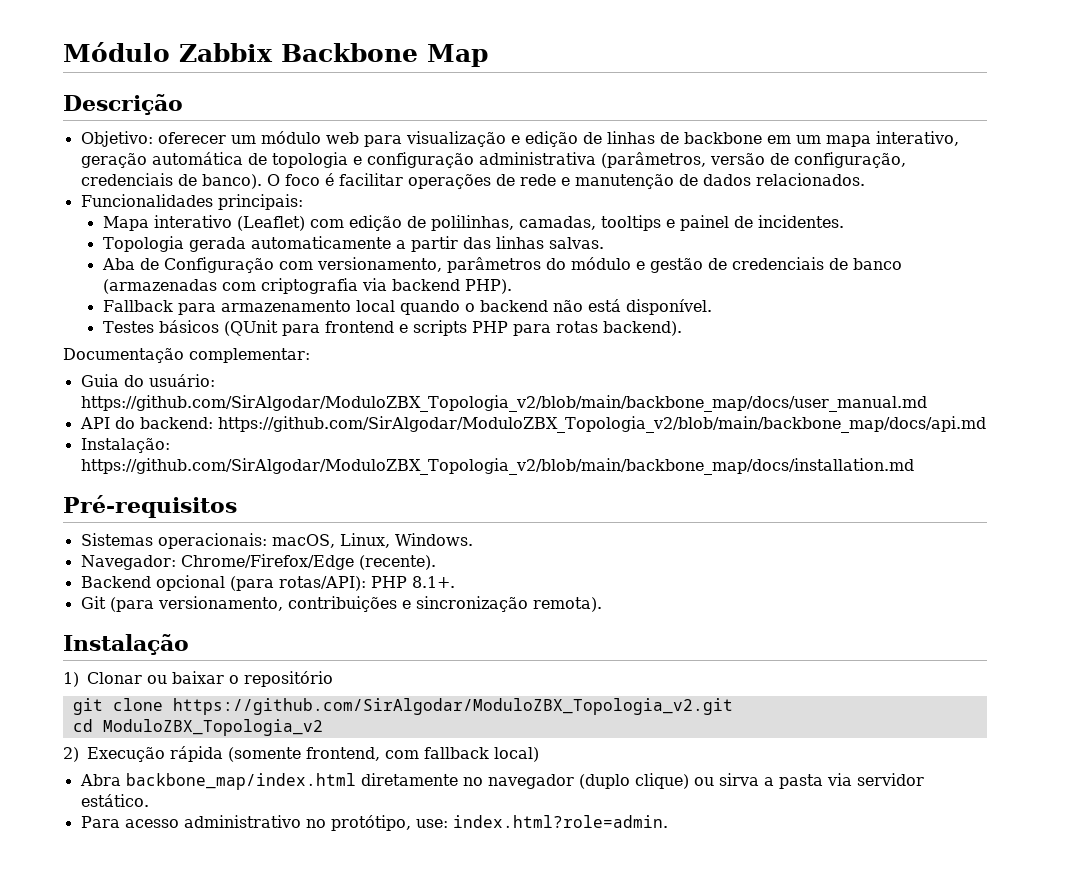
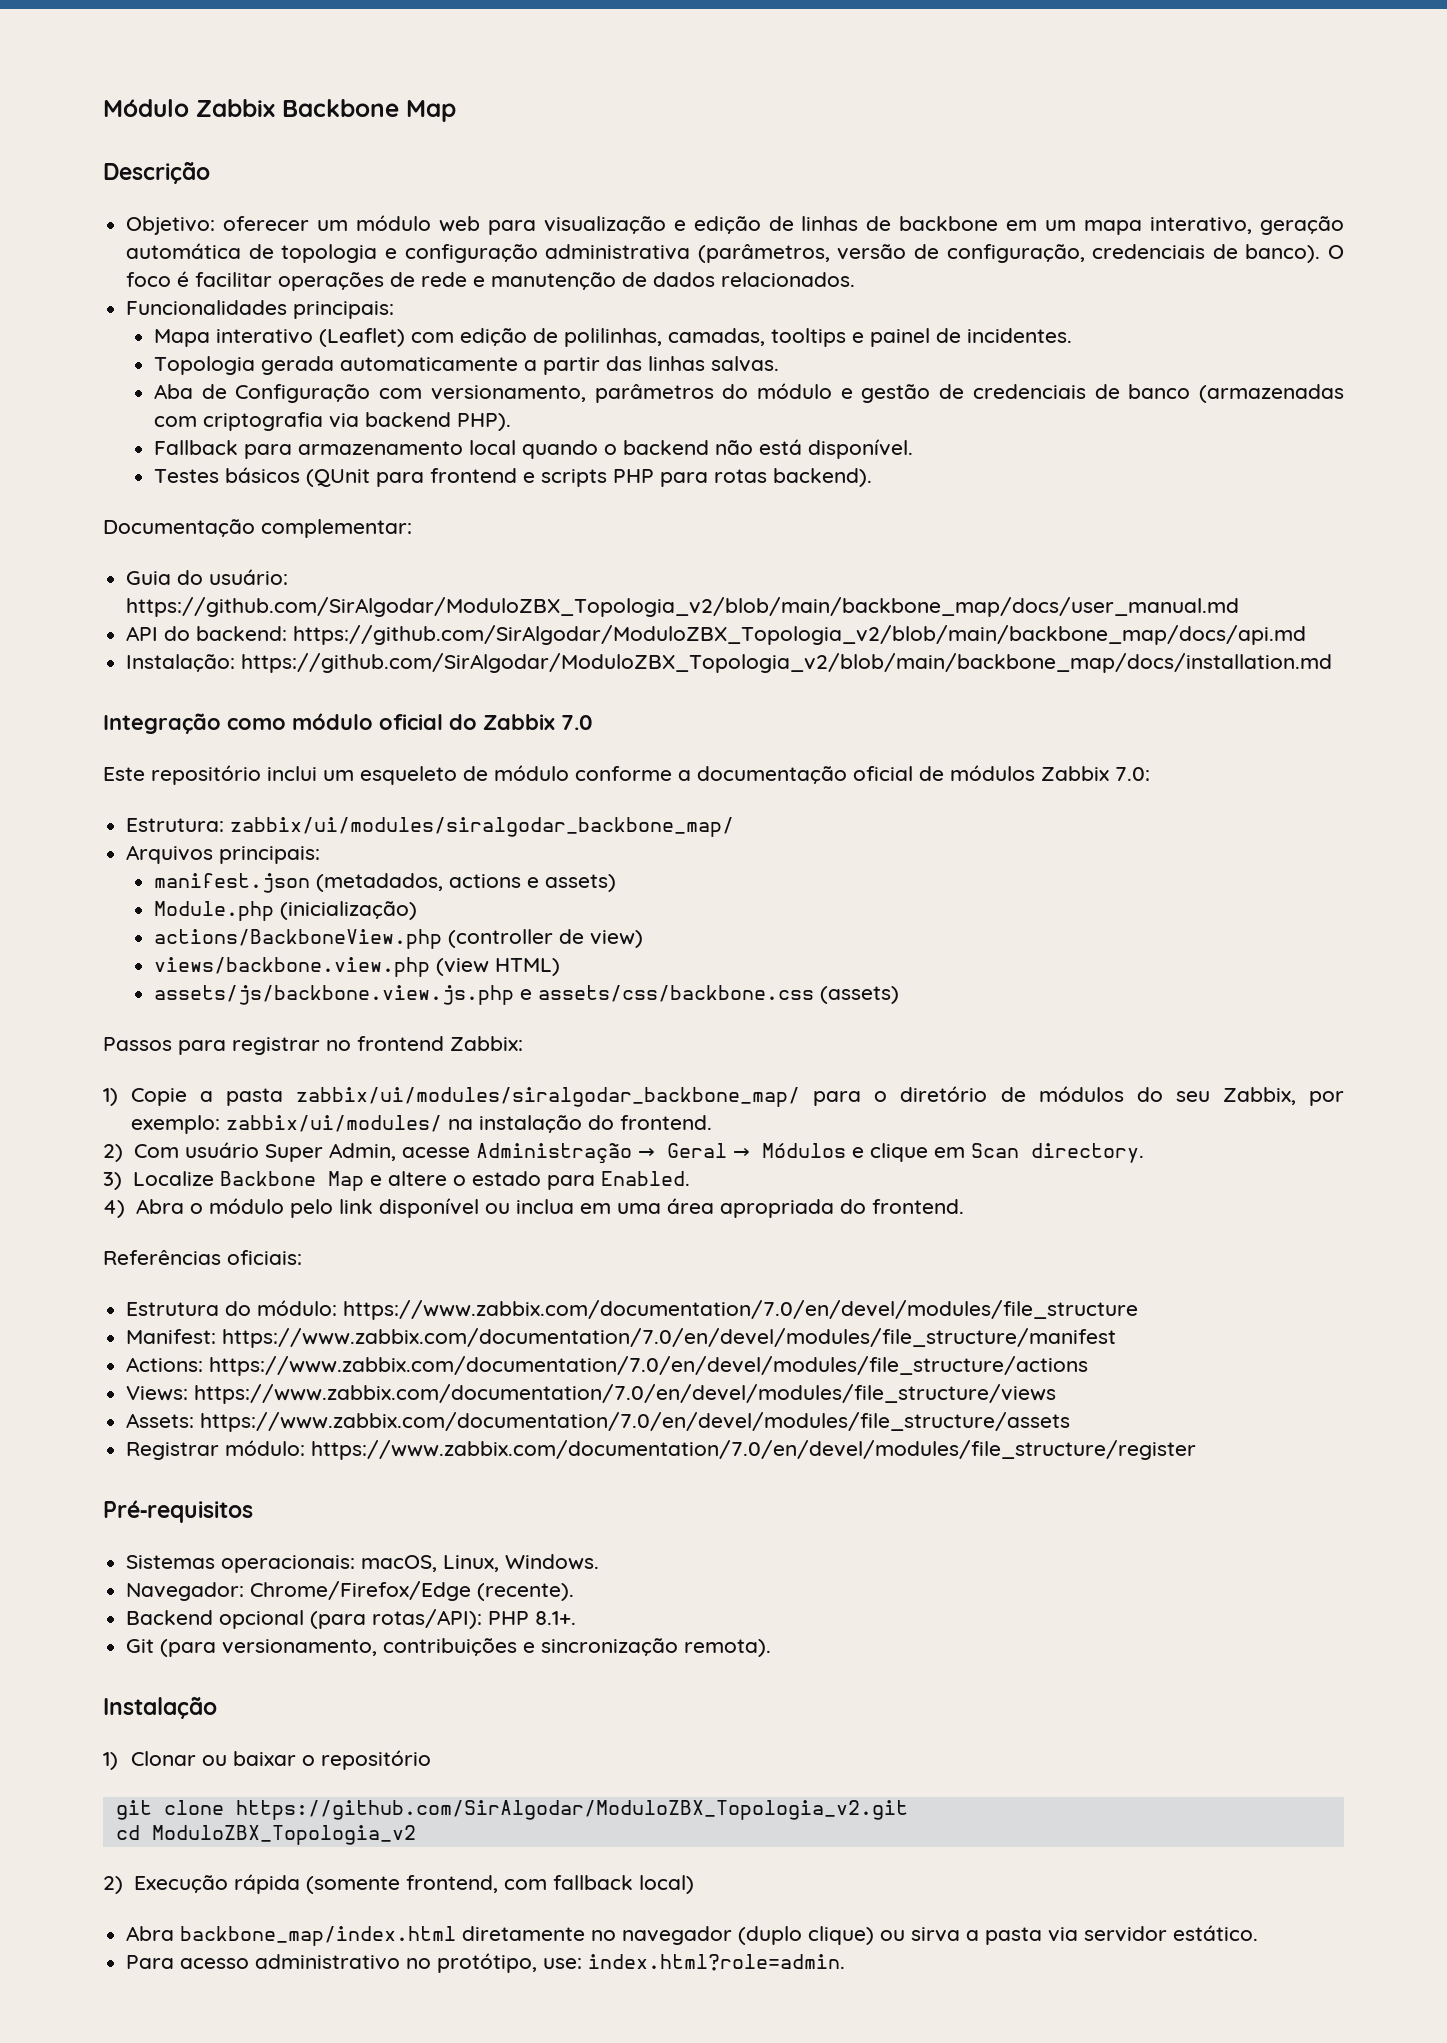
(914, 466) none -> [103,713,593,734] [103,765,1150,785] [126,817,735,837] [126,845,321,864] [153,873,616,893] [153,901,417,921] [153,929,643,949] [153,957,560,977] [153,985,899,1005] [103,1036,523,1055] [103,1086,1344,1107] [130,1115,712,1134] [103,1142,1144,1163] [103,1171,690,1191] [103,1198,964,1218] [103,1250,302,1265] [126,1300,1139,1320] [126,1328,1117,1348] [126,1356,1089,1376] [126,1384,1057,1404] [126,1412,1071,1432] [126,1440,1197,1460] // Integração como módulo oficial do Zabbix 7.0 // Este repositório inclui um esqueleto de módulo conforme a documentação oficial de módulos Zabbix 7.0: // Estrutura: zabbix/ui/modules/siralgodar_backbone_map/ // Arquivos principais: // manifest.json (metadados, actions e assets) // Module.php (inicialização) // actions/BackboneView.php (controller de view) // views/backbone.view.php (view HTML) // assets/js/backbone.view.js.php e assets/css/backbone.css (assets) // Passos para registrar no frontend Zabbix: // 1) Copie a pasta zabbix/ui/modules/siralgodar_backbone_map/ para o diretório de módulos do seu Zabbix, por exemplo: zabbix/ui/modules/ na instalação do frontend. // 2) Com usuário Super Admin, acesse Administração → Geral → Módulos e clique em Scan directory. // 3) Localize Backbone Map e altere o estado para Enabled. // 4) Abra o módulo pelo link disponível ou inclua em uma área apropriada do frontend. // Referências oficiais: // Estrutura do módulo: https://www.zabbix.com/documentation/7.0/en/devel/modules/file_structure // Manifest: https://www.zabbix.com/documentation/7.0/en/devel/modules/file_structure/manifest // Actions: https://www.zabbix.com/documentation/7.0/en/devel/modules/file_structure/actions // Views: https://www.zabbix.com/documentation/7.0/en/devel/modules/file_structure/views // Assets: https://www.zabbix.com/documentation/7.0/en/devel/modules/file_structure/assets // Registrar módulo: https://www.zabbix.com/documentation/7.0/en/devel/modules/file_structure/register

